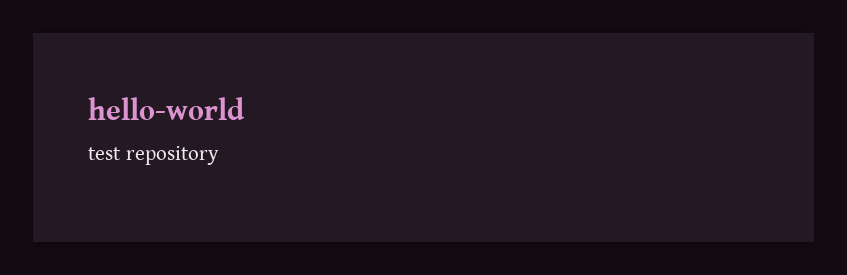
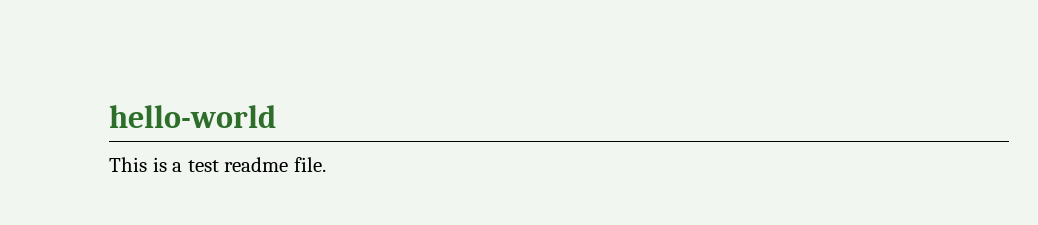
[88,146,219,165] test repository -> [109,157,326,172] This is a test readme file.

